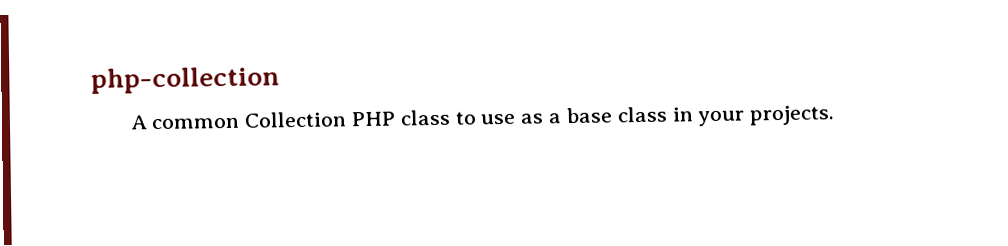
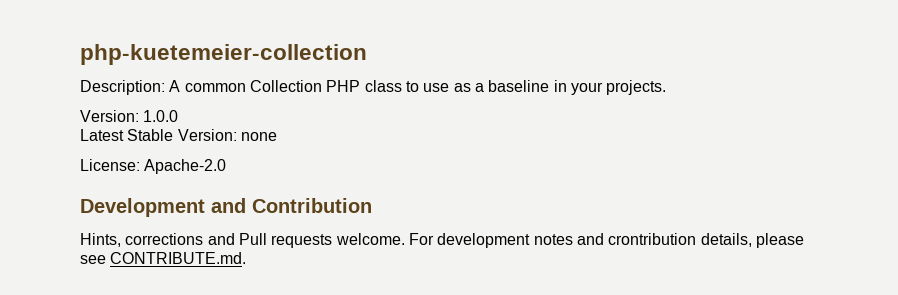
[91,66,280,94] php-collection // -> [80,44,367,65] [80,80,165,95] php-kuetemeier-collection // Description:
[565,106,667,124] base class -> [488,80,550,92] baseline
(836, 115) none -> [80,110,179,122] [80,129,277,141] [80,159,227,174] [80,198,372,217] [80,233,804,248] [80,252,247,264] // Version: 1.0.0 // Latest Stable Version: none // License: Apache-2.0 // Development and Contribution // Hints, corrections and Pull requests welcome. For development notes and crontribution details, please see CONTRIBUTE.md.

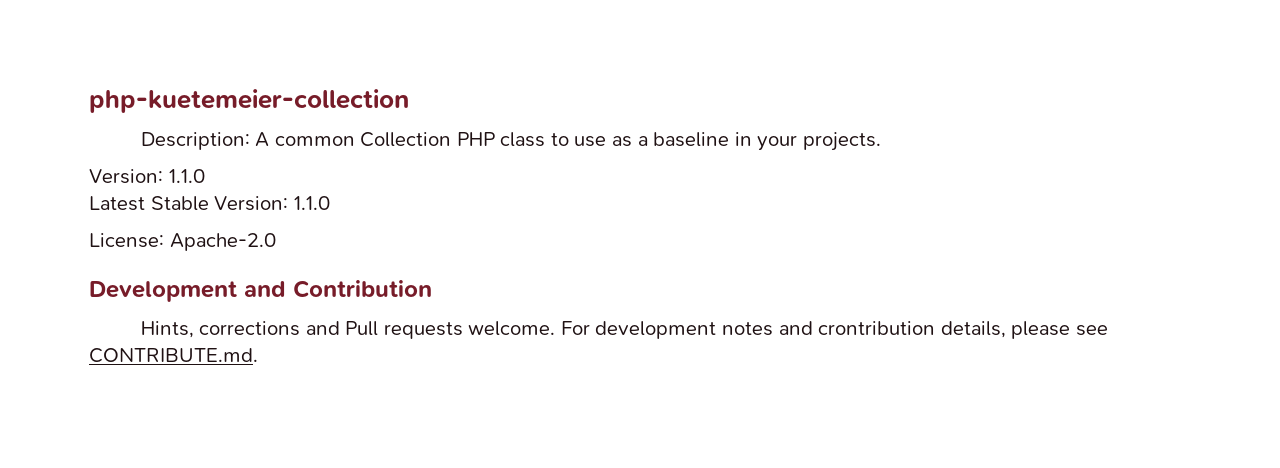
[143,110,179,122] 1.0.0 -> [168,169,205,183] 1.1.0
[177,129,277,141] Version: none -> [214,196,330,211] Version: 1.1.0

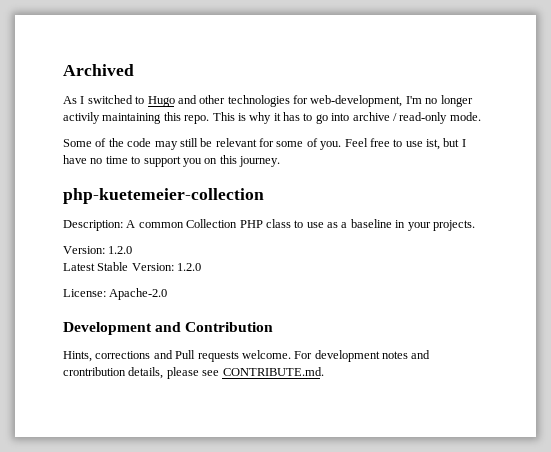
(89, 101) none -> [63,64,134,76] [63,95,473,107] [63,112,481,124] [63,138,466,150] [63,155,280,167] Archived // As I switched to Hugo and other technologies for web-development, I'm no longer activily maintaining this repo. This is why it has to go into archive / read-only mode. // Some of the code may still be relevant for some of you. Feel free to use ist, but I have no time to support you on this journey. //
[168,169,205,183] 1.1.0 -> [108,246,133,254] 1.2.0
[293,196,330,210] 1.1.0 -> [177,263,202,271] 1.2.0

